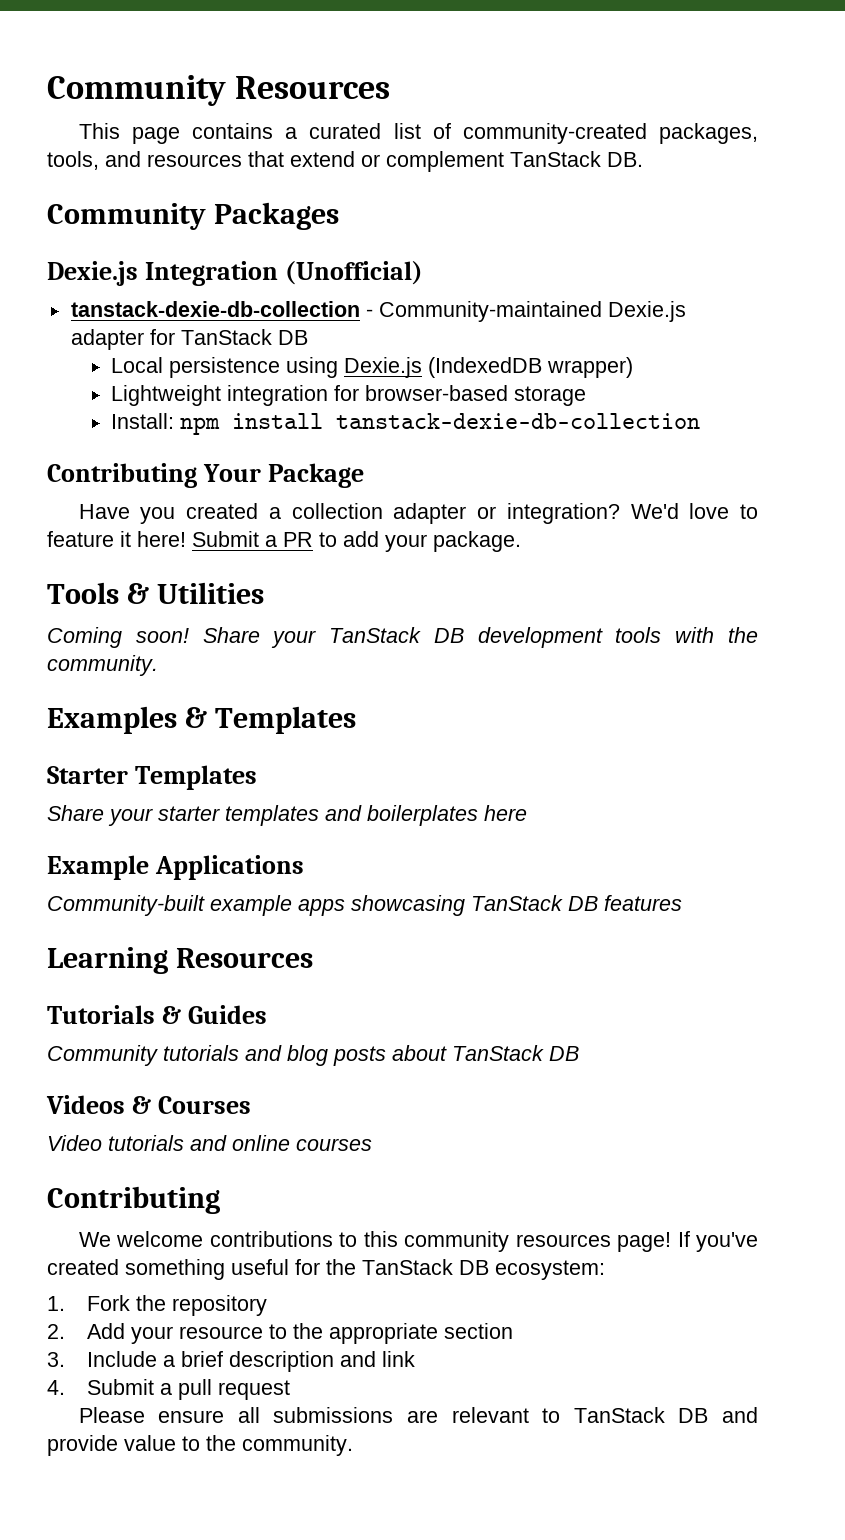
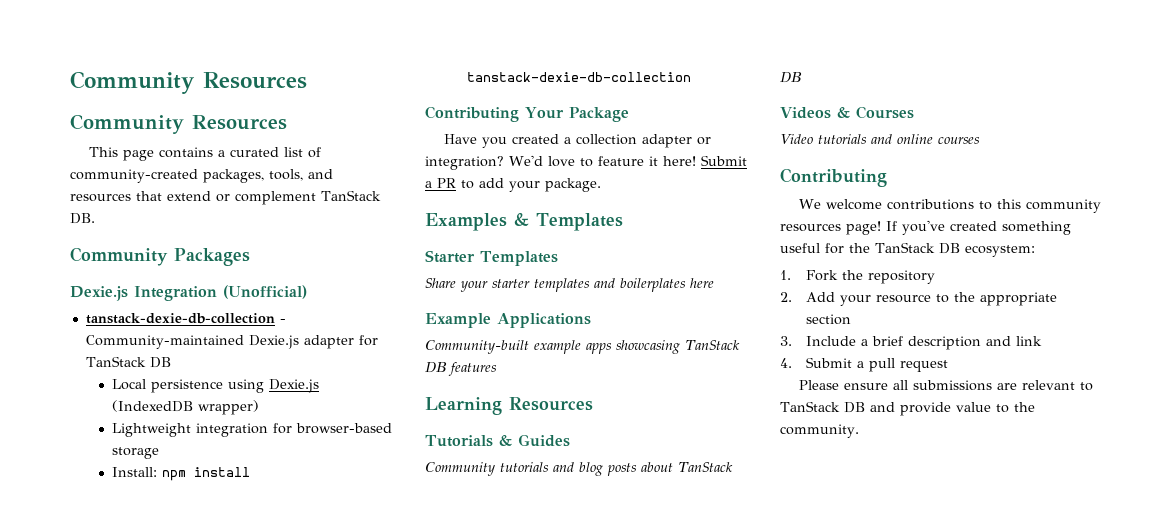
[47,75,391,106] Community Resources -> [70,71,307,94] [70,114,287,134] Community Resources // Community Resources
[47,582,264,604] [47,627,759,648] [47,655,158,676] // Tools & Utilities // Coming soon! Share your TanStack DB development tools with the community. -> (601, 185) none

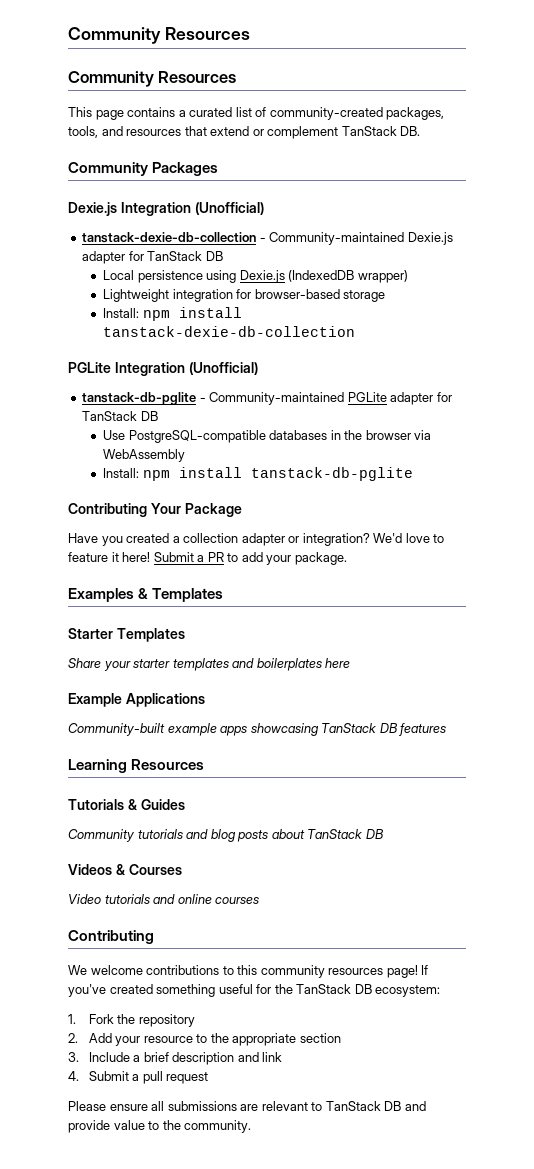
(691, 77) none -> [68,362,258,376] [82,392,452,405] [82,411,158,421] [103,430,432,443] [103,449,186,462] [103,467,413,481] // PGLite Integration (Unofficial) // tanstack-db-pglite - Community-maintained PGLite adapter for TanStack DB // Use PostgreSQL-compatible databases in the browser via WebAssembly // Install: npm install tanstack-db-pglite

